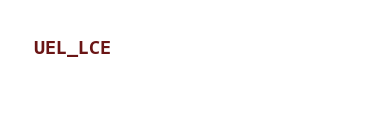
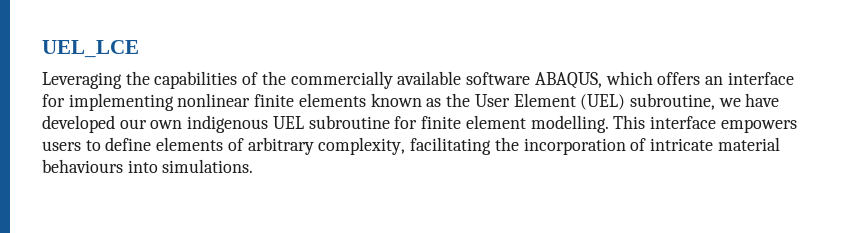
(111, 49) none -> [42,71,794,89] [42,93,780,111] [42,115,797,133] [42,137,780,155] [42,159,254,173] // Leveraging the capabilities of the commercially available software ABAQUS, which offers an interface for implementing nonlinear finite elements known as the User Element (UEL) subroutine, we have developed our own indigenous UEL subroutine for finite element modelling. This interface empowers users to define elements of arbitrary complexity, facilitating the incorporation of intricate material behaviours into simulations.

